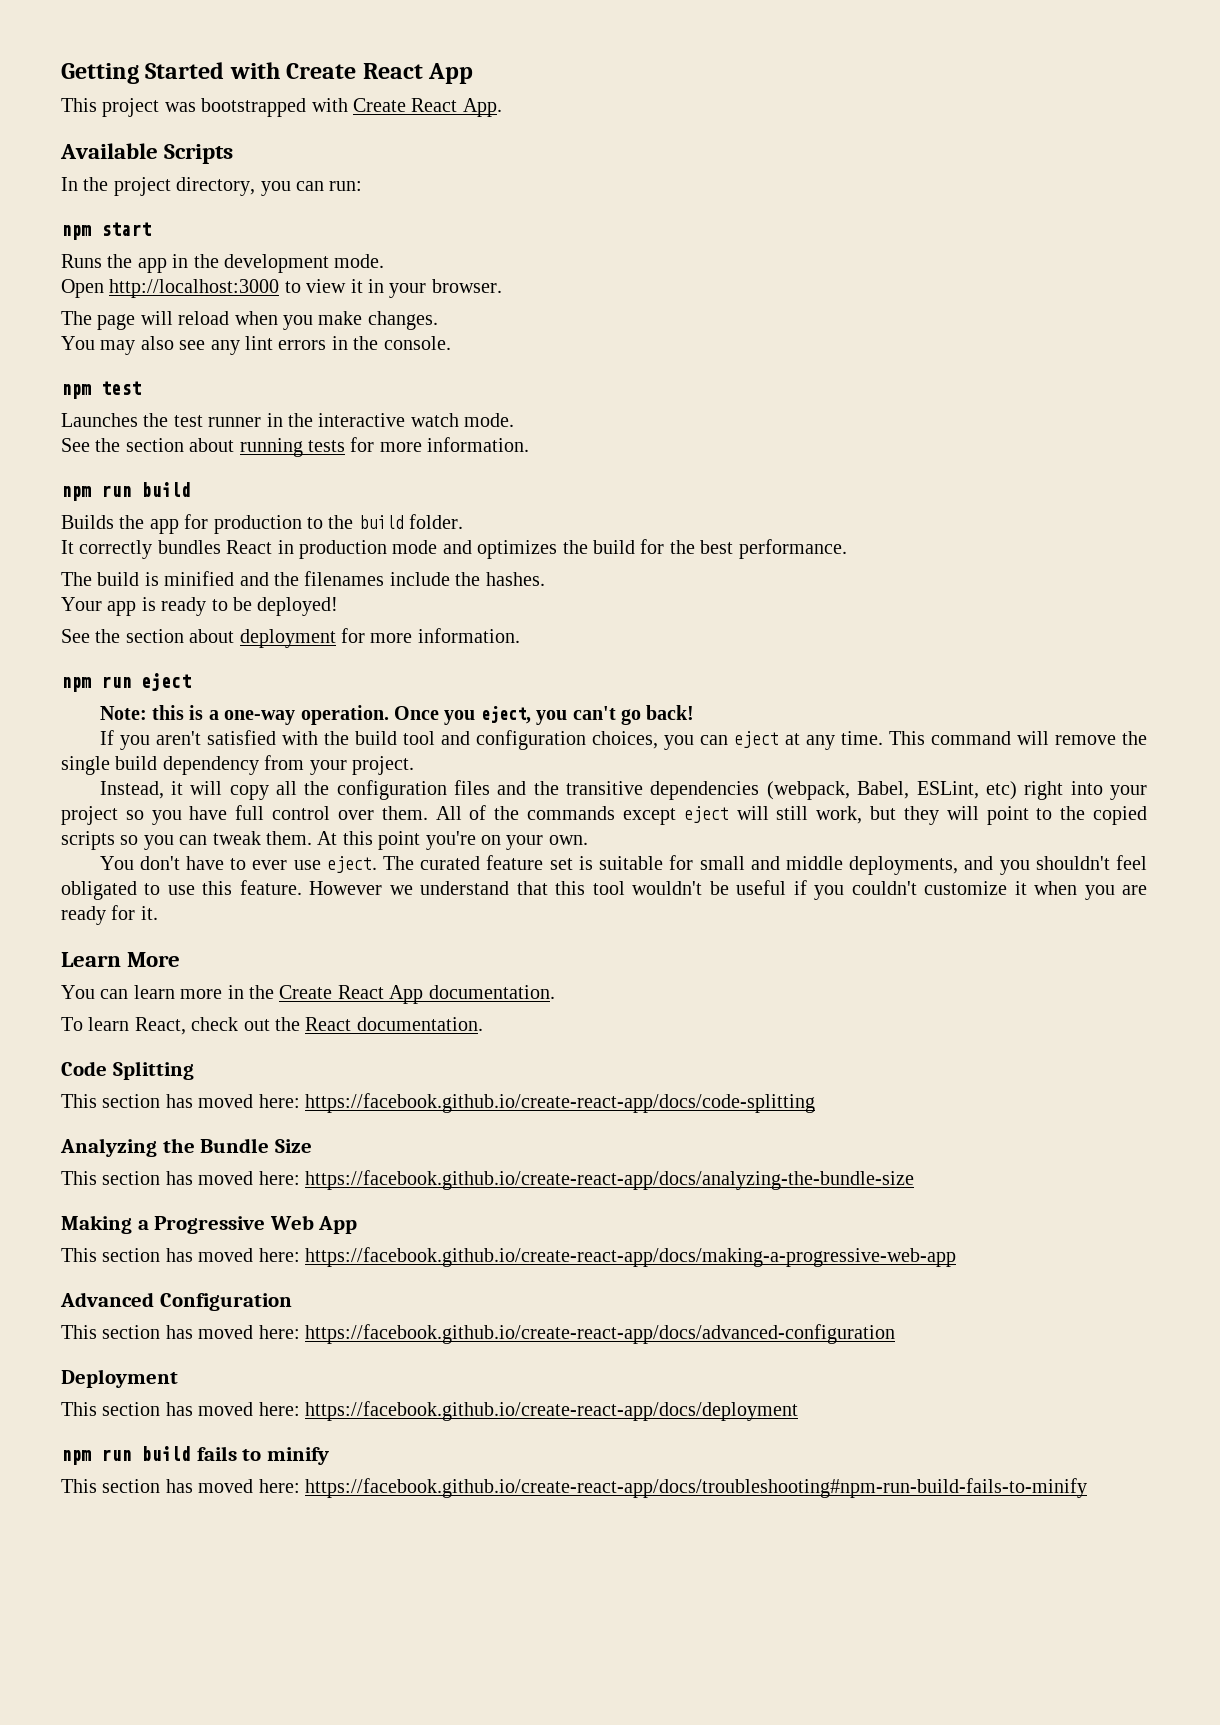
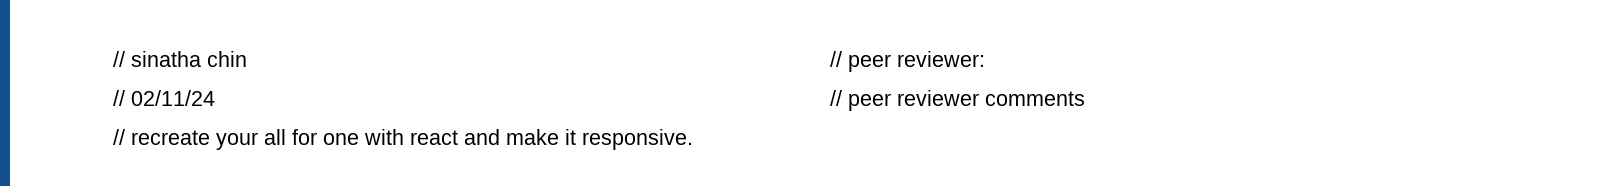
[61,62,474,84] [61,98,502,117] [60,143,234,164] [61,177,363,196] [61,222,151,240] [61,254,385,273] [61,279,502,298] [61,311,438,330] [61,336,451,355] [61,381,141,399] [61,413,515,427] [61,437,530,457] [61,482,191,501] [61,514,464,534] [61,539,847,559] [61,571,545,586] [61,597,339,616] [61,628,520,648] [61,673,191,692] [99,705,695,725] [99,730,1148,750] [61,755,414,775] [99,780,1147,800] [61,805,1148,825] [61,831,588,850] [99,855,1147,875] [61,880,1147,900] [61,905,158,925] [61,952,181,967] [61,985,555,1004] [61,1017,483,1035] [61,1061,194,1080] [61,1093,815,1113] [60,1138,312,1157] [61,1170,914,1190] [61,1215,358,1234] [61,1247,956,1267] [60,1292,292,1311] [61,1324,895,1344] [61,1369,178,1388] [61,1401,798,1421] [61,1446,329,1465] [61,1478,1087,1498] Getting Started with Create React App // This project was bootstrapped with Create React App. // Available Scripts // In the project directory, you can run: // npm start // Runs the app in the development mode. // Open http://localhost:3000 to view it in your browser. // The page will reload when you make changes. // You may also see any lint errors in the console. // npm test // Launches the test runner in the interactive watch mode. // See the section about running tests for more information. // npm run build // Builds the app for production to the build folder. // It correctly bundles React in production mode and optimizes the build for the best performance. // The build is minified and the filenames include the hashes. // Your app is ready to be deployed! // See the section about deployment for more information. // npm run eject // Note: this is a one-way operation. Once you eject, you can't go back! // If you aren't satisfied with the build tool and configuration choices, you can eject at any time. This command will remove the single build dependency from your project. // Instead, it will copy all the configuration files and the transitive dependencies (webpack, Babel, ESLint, etc) right into your project so you have full control over them. All of the commands except eject will still work, but they will point to the copied scripts so you can tweak them. At this point you're on your own. // You don't have to ever use eject. The curated feature set is suitable for small and middle deployments, and you shouldn't feel obligated to use this feature. However we understand that this tool wouldn't be useful if you couldn't customize it when you are ready for it. // Learn More // You can learn more in the Create React App documentation. // To learn React, check out the React documentation. // Code Splitting // This section has moved here: https://facebook.github.io/create-react-app/docs/code-splitting // Analyzing the Bundle Size // This section has moved here: https://facebook.github.io/create-react-app/docs/analyzing-the-bundle-size // Making a Progressive Web App // This section has moved here: https://facebook.github.io/create-react-app/docs/making-a-progressive-web-app // Advanced Configuration // This section has moved here: https://facebook.github.io/create-react-app/docs/advanced-configuration // Deployment // This section has moved here: https://facebook.github.io/create-react-app/docs/deployment // npm run build fails to minify // This section has moved here: https://facebook.github.io/create-react-app/docs/troubleshooting#npm-run-build-fails-to-minify -> [113,51,247,67] [113,90,215,106] [113,129,693,150] [830,51,985,72] [830,90,1085,111] // sinatha chin // // 02/11/24 // // recreate your all for one with react and make it responsive. // // peer reviewer: // // peer reviewer comments

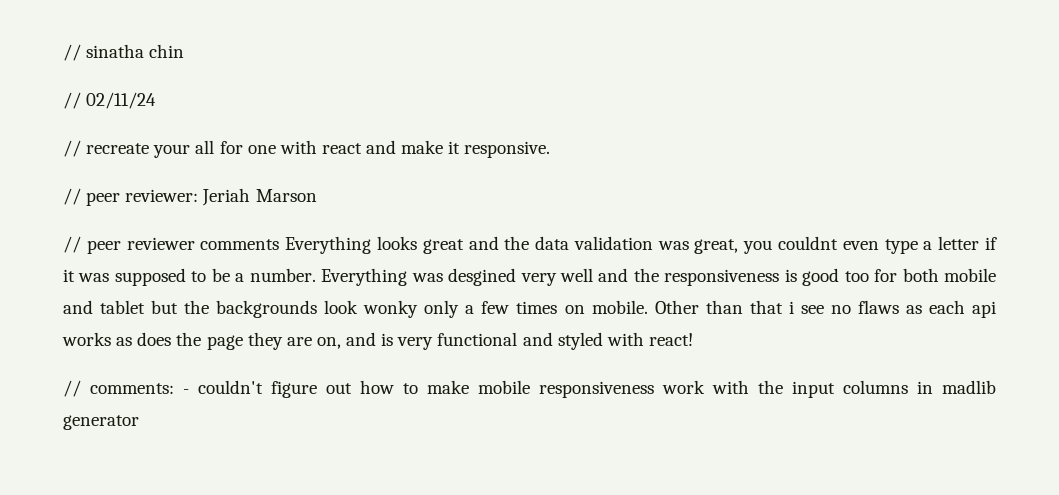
(985, 59) none -> [202,188,317,206] Jeriah Marson
(1085, 98) none -> [285,236,997,254] [63,268,997,286] [63,300,996,318] [62,332,693,350] [63,380,996,398] [63,415,139,430] Everything looks great and the data validation was great, you couldnt even type a letter if it was supposed to be a number. Everything was desgined very well and the responsiveness is good too for both mobile and tablet but the backgrounds look wonky only a few times on mobile. Other than that i see no flaws as each api works as does the page they are on, and is very functional and styled with react! // // comments: - couldn't figure out how to make mobile responsiveness work with the input columns in madlib generator

